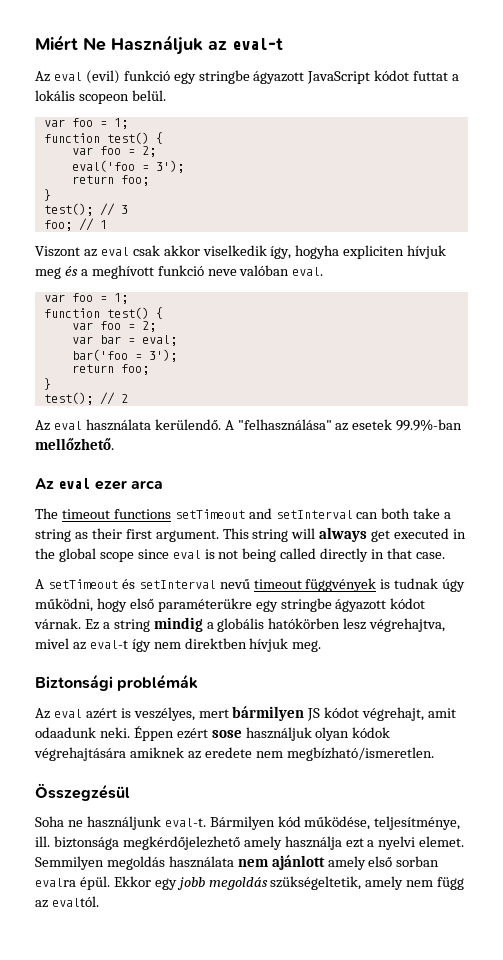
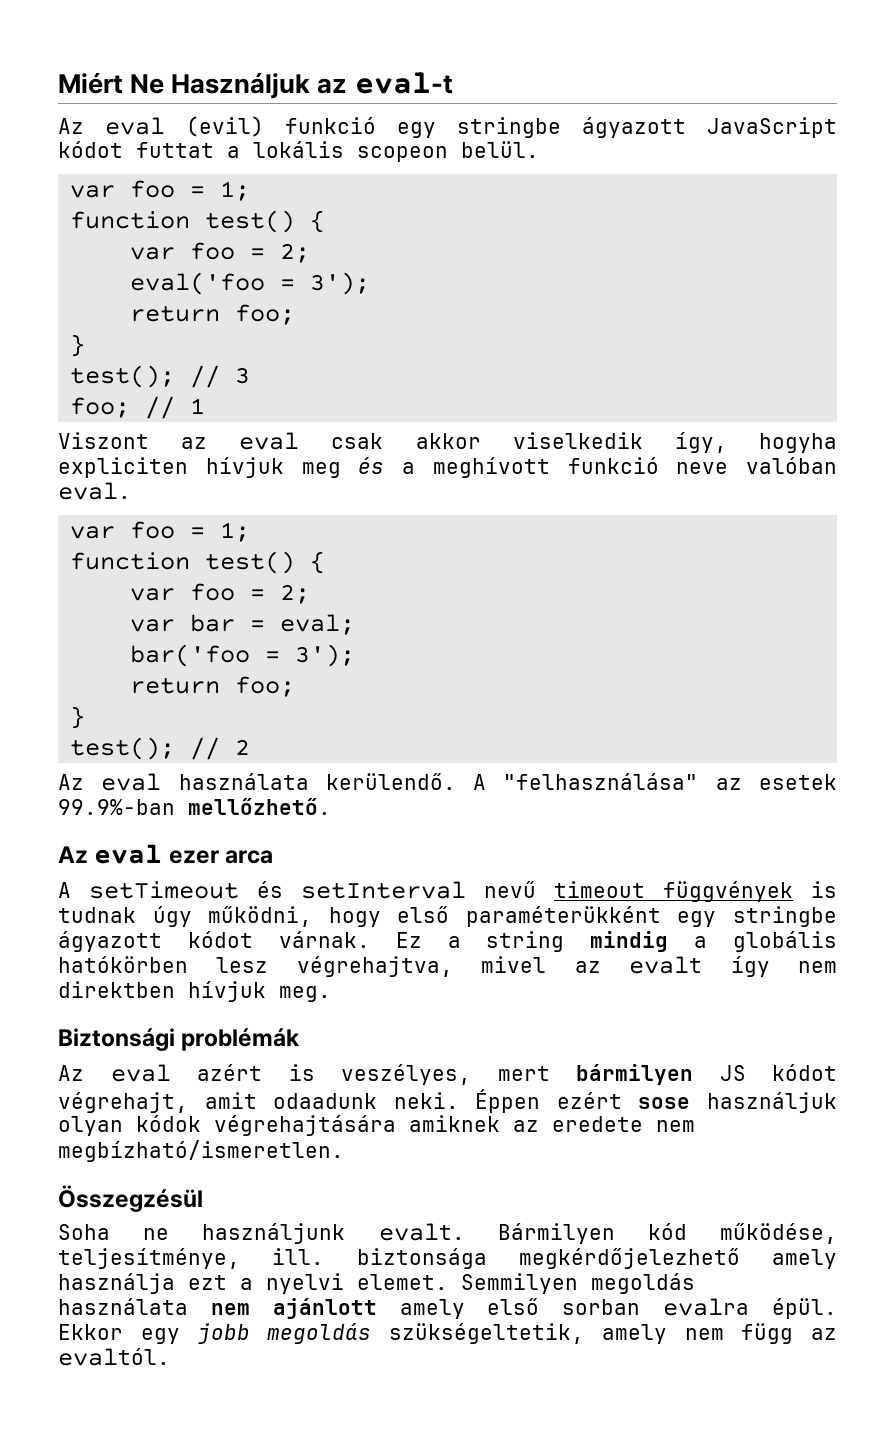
[35,508,452,519] [35,527,467,542] [35,548,445,562] // The timeout functions setTimeout and setInterval can both take a string as their first argument. This string will always get executed in the global scope since eval is not being called directly in that case. -> (274, 857) none
[157,598,252,612] paraméterükre -> [465,906,661,927] paraméterükként
[89,640,128,649] eval-t -> [629,956,703,974] evalt
[164,818,206,827] eval-t. -> [378,1223,465,1241] evalt.

